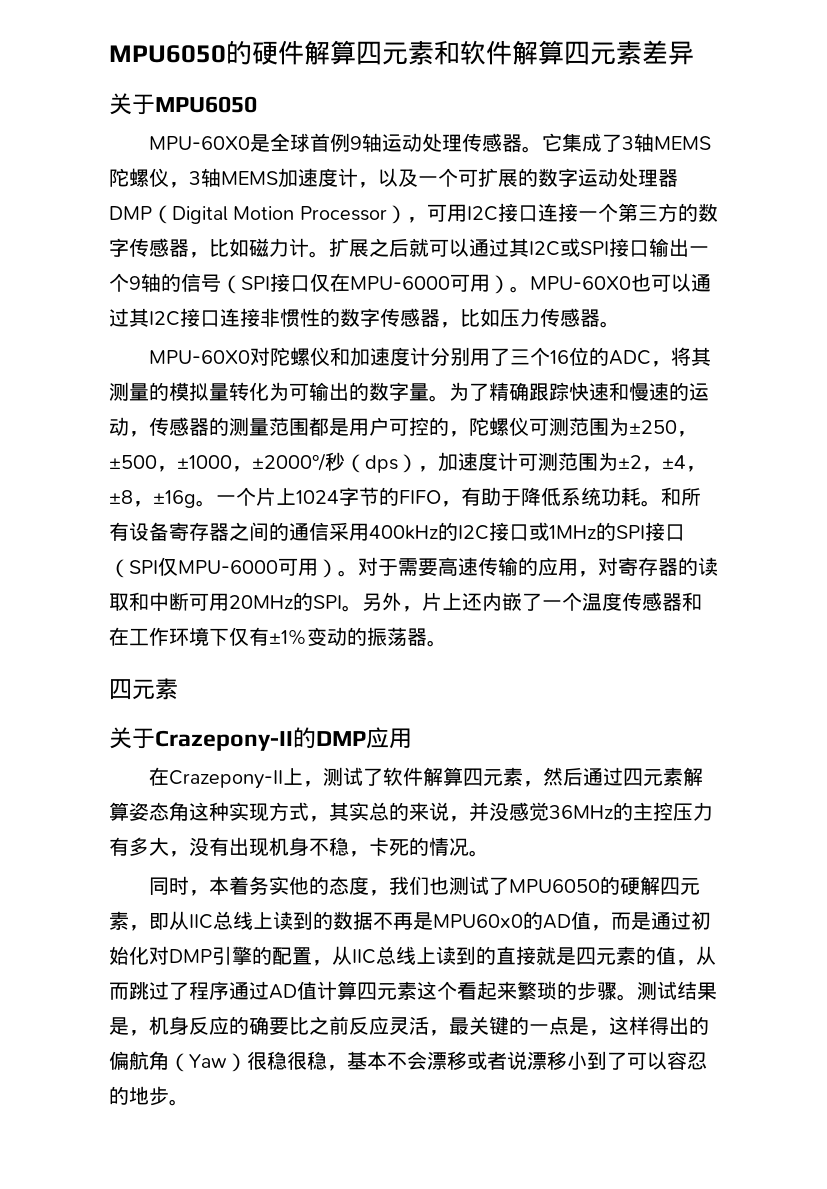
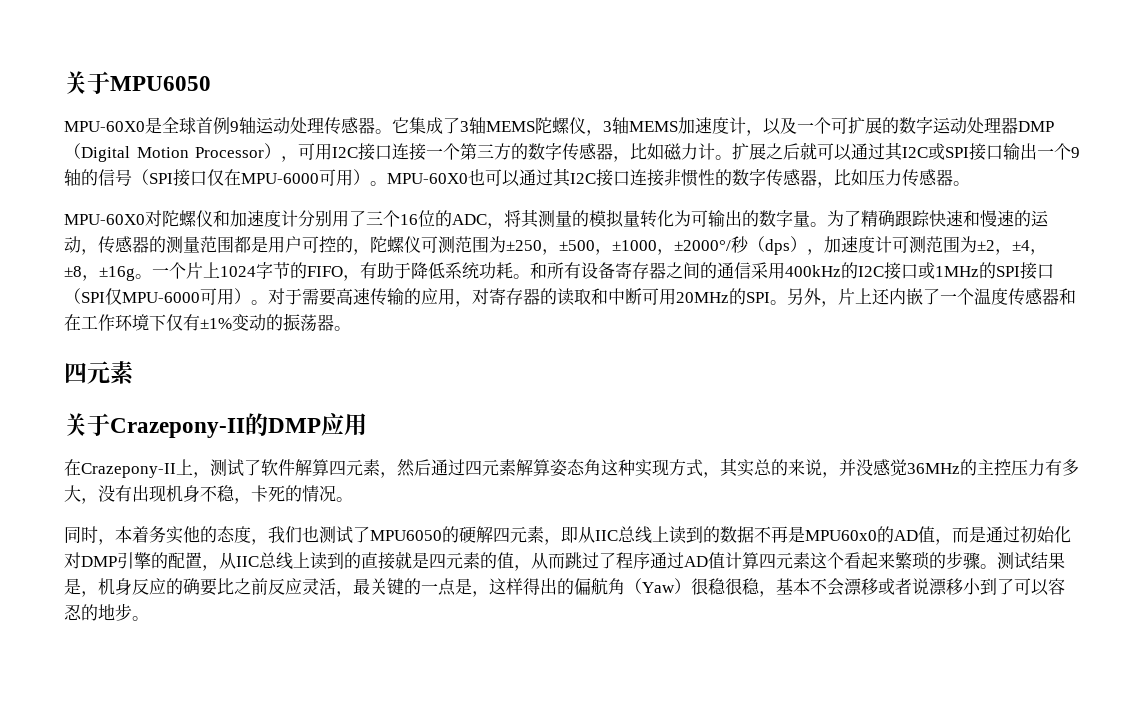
[109,40,694,65] MPU6050的硬件解算四元素和软件解算四元素差异 // -> (64, 82) none

